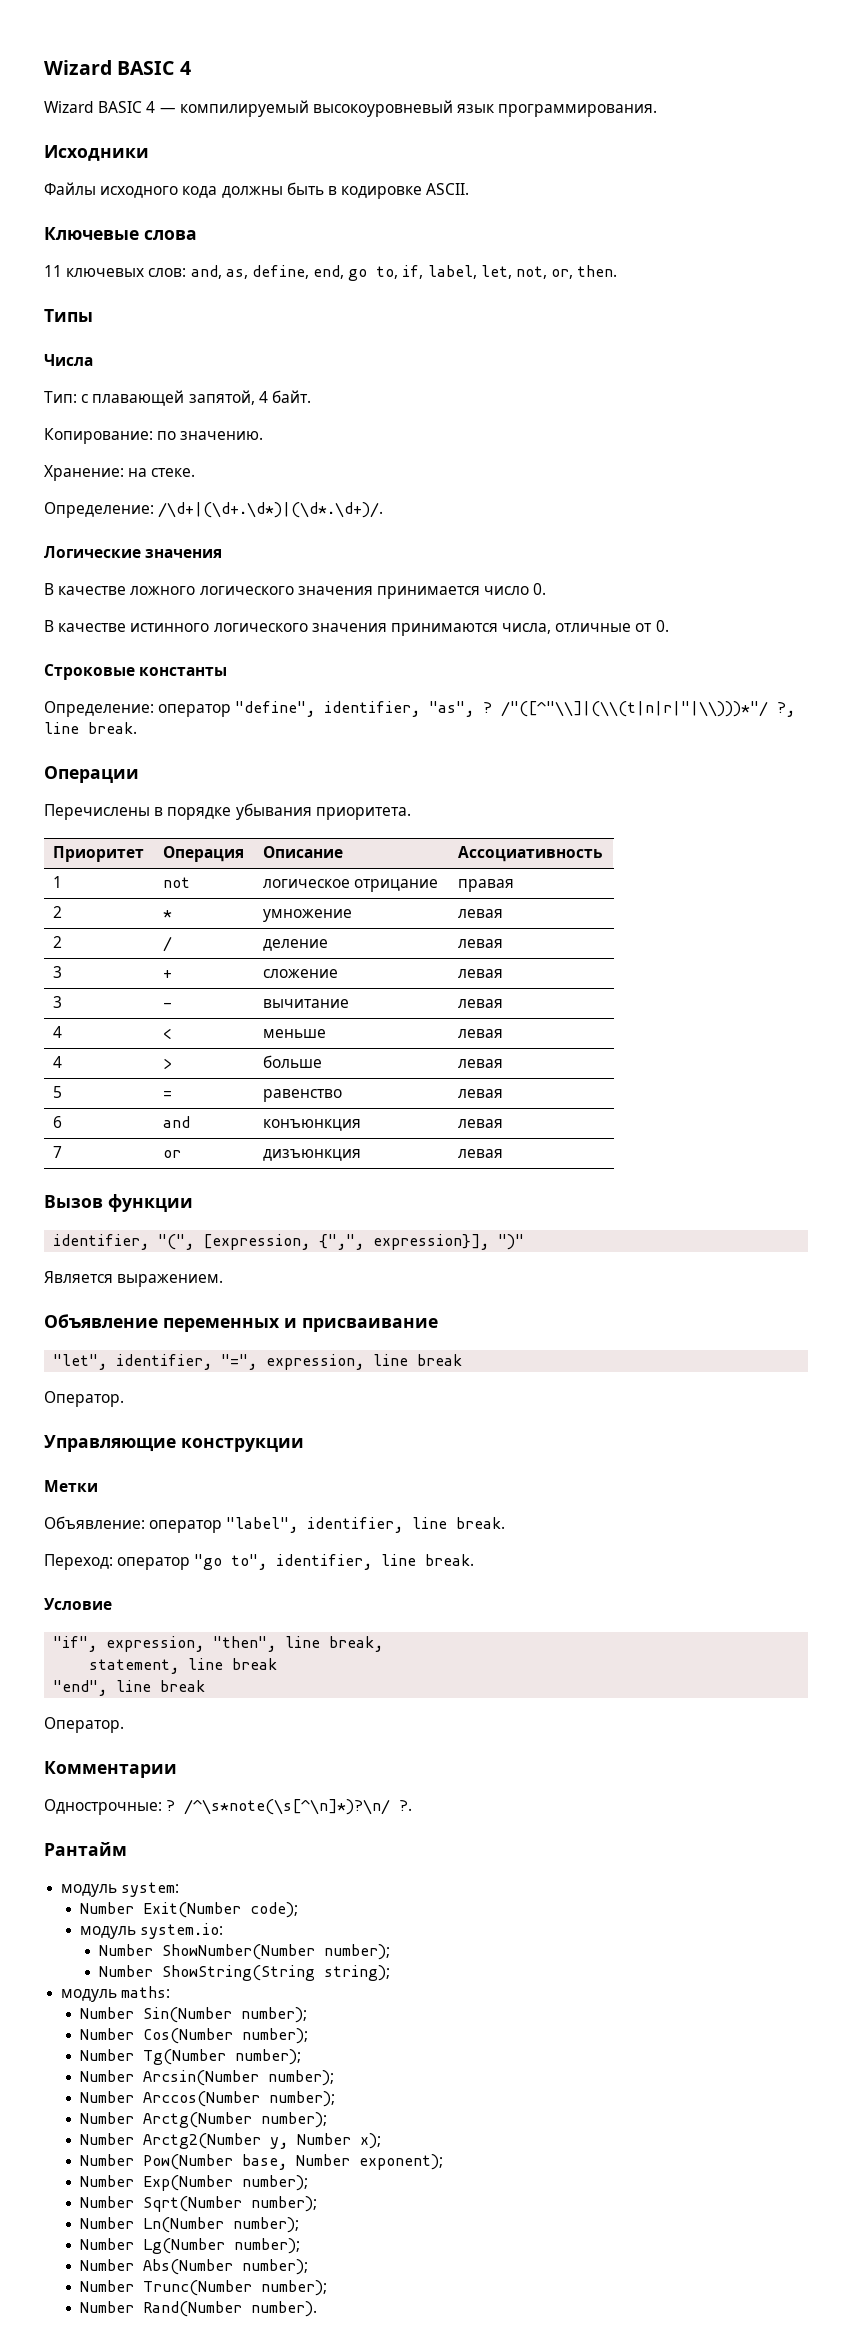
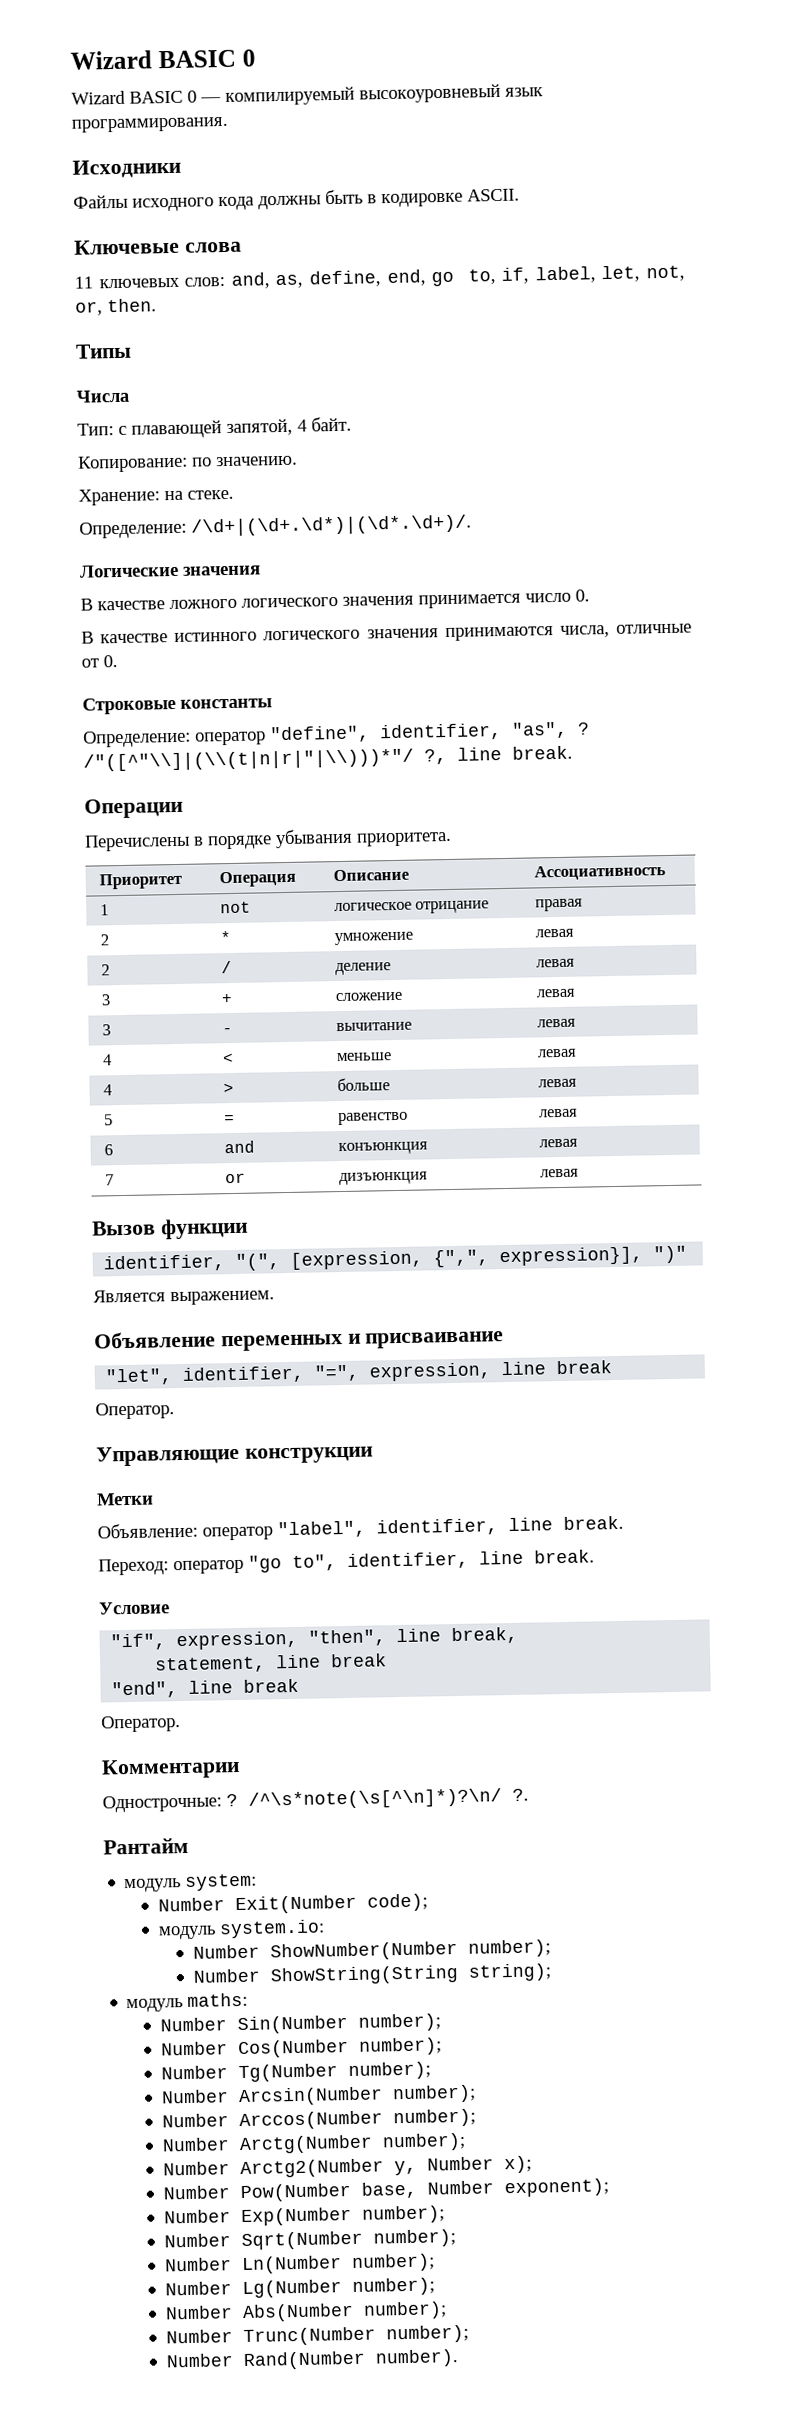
[44,60,191,75] [44,101,156,113] Wizard BASIC 4 // Wizard BASIC 4 -> [70,49,256,70] [71,90,197,105] Wizard BASIC 0 // Wizard BASIC 0

